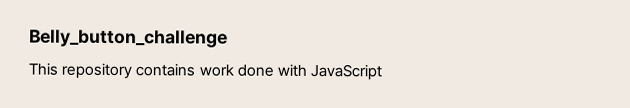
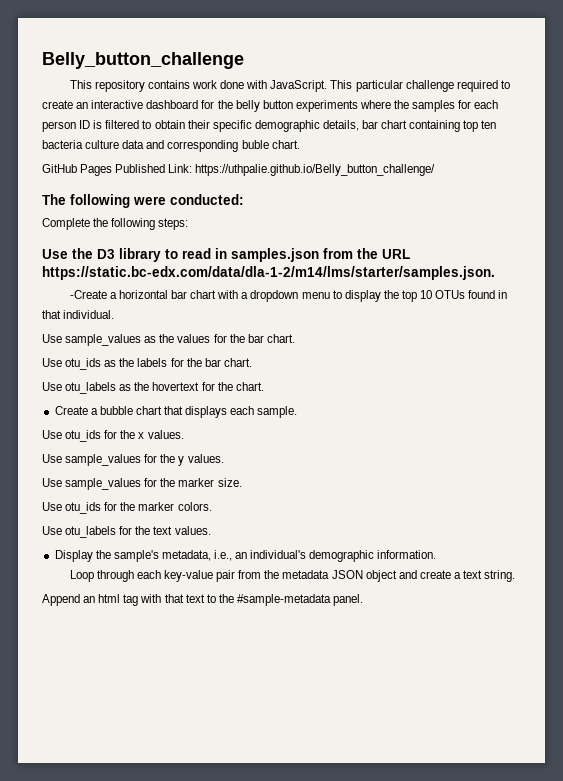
[310,63,383,81] JavaScript -> [270,80,510,92] [42,100,499,112] [42,120,497,132] [42,140,300,152] [42,164,436,176] [42,194,244,208] [42,218,189,230] [42,248,410,262] [42,266,495,280] [69,290,508,302] [42,310,115,319] [42,334,295,346] [42,358,252,370] [42,382,264,394] [54,406,298,418] [42,430,184,442] [42,454,224,466] [42,478,242,490] [42,502,212,514] [42,526,211,538] [54,550,437,562] [69,570,516,582] [42,594,364,606] JavaScript. This particular challenge required to create an interactive dashboard for the belly button experiments where the samples for each person ID is filtered to obtain their specific demographic details, bar chart containing top ten bacteria culture data and corresponding buble chart. // GitHub Pages Published Link: https://uthpalie.github.io/Belly_button_challenge/ // The following were conducted: // Complete the following steps: // Use the D3 library to read in samples.json from the URL https://static.bc-edx.com/data/dla-1-2/m14/lms/starter/samples.json. // -Create a horizontal bar chart with a dropdown menu to display the top 10 OTUs found in that individual. // Use sample_values as the values for the bar chart. // Use otu_ids as the labels for the bar chart. // Use otu_labels as the hovertext for the chart. // Create a bubble chart that displays each sample. // Use otu_ids for the x values. // Use sample_values for the y values. // Use sample_values for the marker size. // Use otu_ids for the marker colors. // Use otu_labels for the text values. // Display the sample's metadata, i.e., an individual's demographic information. // Loop through each key-value pair from the metadata JSON object and create a text string. // Append an html tag with that text to the #sample-metadata panel.

